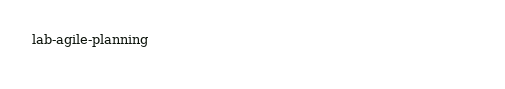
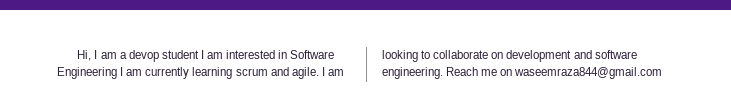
[32,34,148,47] lab-agile-planning -> [77,50,335,62] [57,67,344,79] [382,50,637,62] [382,67,663,79] Hi, I am a devop student I am interested in Software Engineering I am currently learning scrum and agile. I am looking to collaborate on development and software engineering. Reach me on waseemraza844@gmail.com

